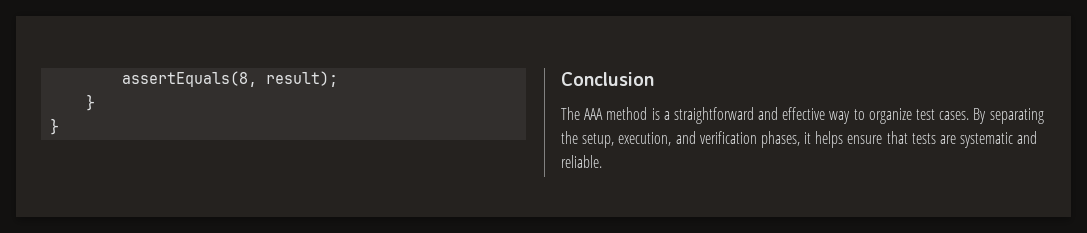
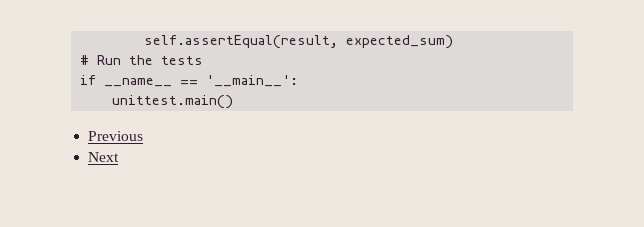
[122,71,339,87] [86,94,96,111] [50,118,60,135] [561,72,654,86] [561,107,1044,124] [561,131,1038,148] [561,155,602,168] assertEquals(8, result); // } // } // Conclusion // The AAA method is a straightforward and effective way to organize test cases. By separating the setup, execution, and verification phases, it helps ensure that tests are systematic and reliable. -> [144,35,454,49] [80,55,204,65] [80,75,299,87] [112,95,234,109] [88,131,144,141] [88,152,120,162] self.assertEqual(result, expected_sum) // # Run the tests // if __name__ == '__main__': // unittest.main() // Previous // Next

